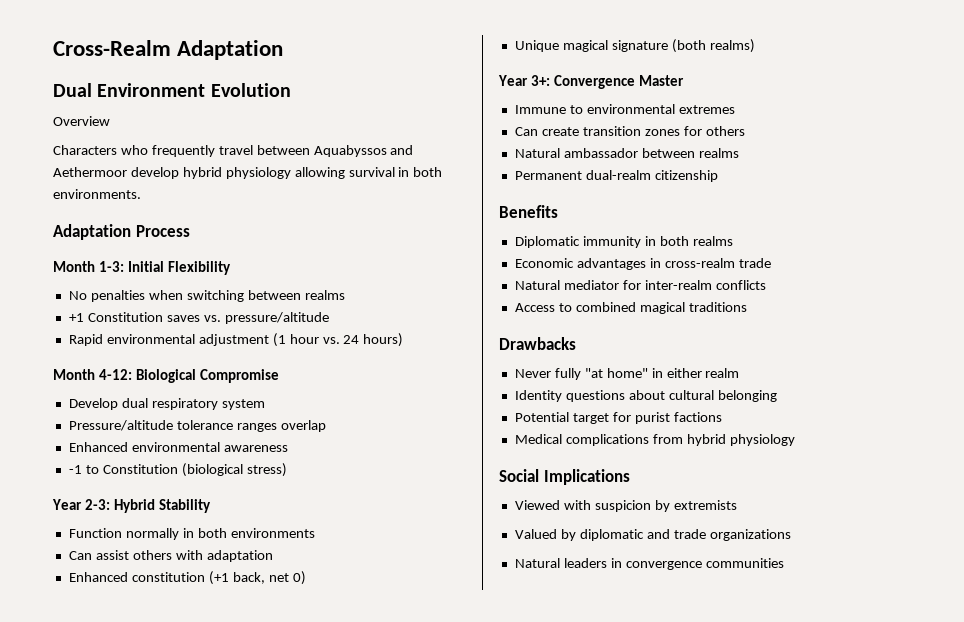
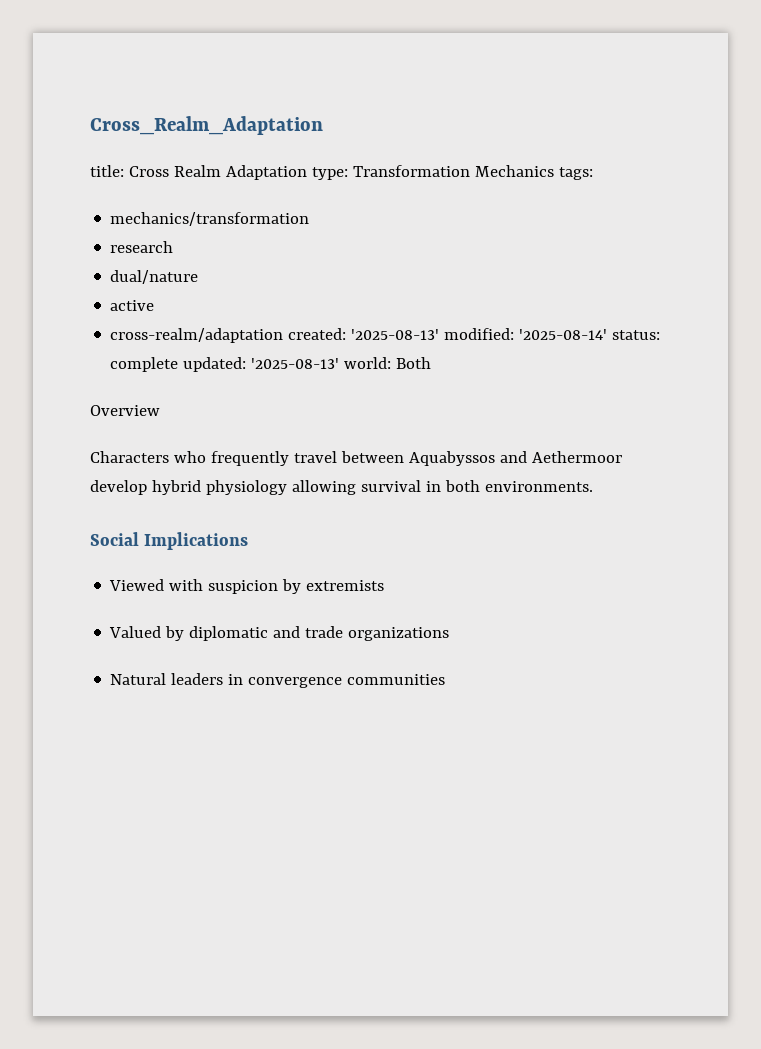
[53,40,284,60] [53,83,291,97] Cross-Realm Adaptation // Dual Environment Evolution -> [90,116,323,135] [90,165,593,180] [110,212,310,226] [110,241,174,253] [110,270,199,284] [110,300,155,311] [110,328,661,343] [110,357,432,372] Cross_Realm_Adaptation // title: Cross Realm Adaptation type: Transformation Mechanics tags: // mechanics/transformation // research // dual/nature // active // cross-realm/adaptation created: '2025-08-13' modified: '2025-08-14' status: complete updated: '2025-08-13' world: Both
[53,224,190,240] [53,261,231,275] [68,290,345,302] [68,312,329,324] [68,333,404,347] [53,369,279,383] [68,398,265,410] [68,420,326,432] [68,442,288,452] [68,463,287,477] [52,499,211,513] [68,528,315,540] [68,550,273,562] [68,571,306,585] [514,39,755,53] [498,75,684,89] [514,104,735,114] [514,126,745,136] [514,148,739,158] [514,170,718,182] [499,205,558,218] [514,236,733,248] [514,258,771,270] [514,280,766,290] [514,302,747,314] [499,337,576,350] [514,368,740,380] [514,390,777,402] [514,412,722,424] [514,434,795,446] // Adaptation Process // Month 1-3: Initial Flexibility // No penalties when switching between realms // +1 Constitution saves vs. pressure/altitude // Rapid environmental adjustment (1 hour vs. 24 hours) // Month 4-12: Biological Compromise // Develop dual respiratory system // Pressure/altitude tolerance ranges overlap // Enhanced environmental awareness // -1 to Constitution (biological stress) // Year 2-3: Hybrid Stability // Function normally in both environments // Can assist others with adaptation // Enhanced constitution (+1 back, net 0) // Unique magical signature (both realms) // Year 3+: Convergence Master // Immune to environmental extremes // Can create transition zones for others // Natural ambassador between realms // Permanent dual-realm citizenship // Benefits // Diplomatic immunity in both realms // Economic advantages in cross-realm trade // Natural mediator for inter-realm conflicts // Access to combined magical traditions // Drawbacks // Never fully "at home" in either realm // Identity questions about cultural belonging // Potential target for purist factions // Medical complications from hybrid physiology -> (593, 486) none

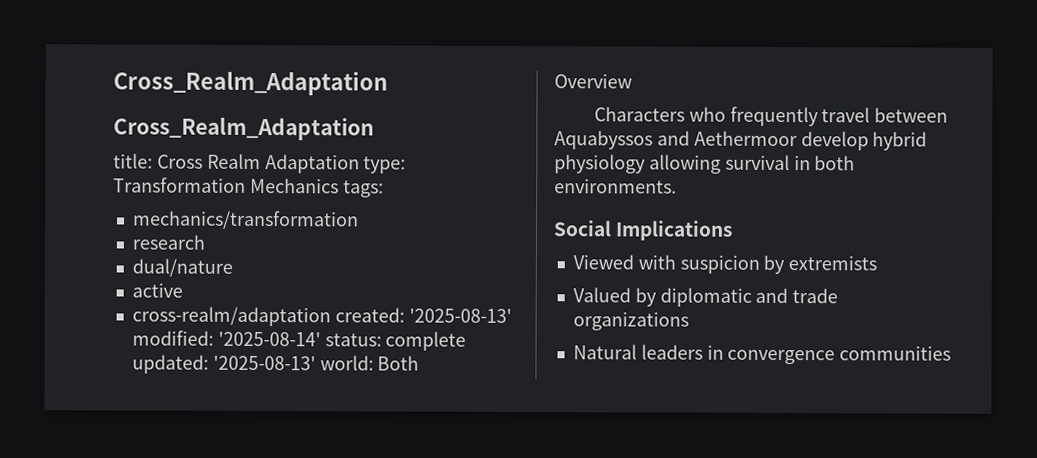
[90,116,323,135] Cross_Realm_Adaptation -> [113,70,388,96] [113,116,374,141] Cross_Realm_Adaptation // Cross_Realm_Adaptation

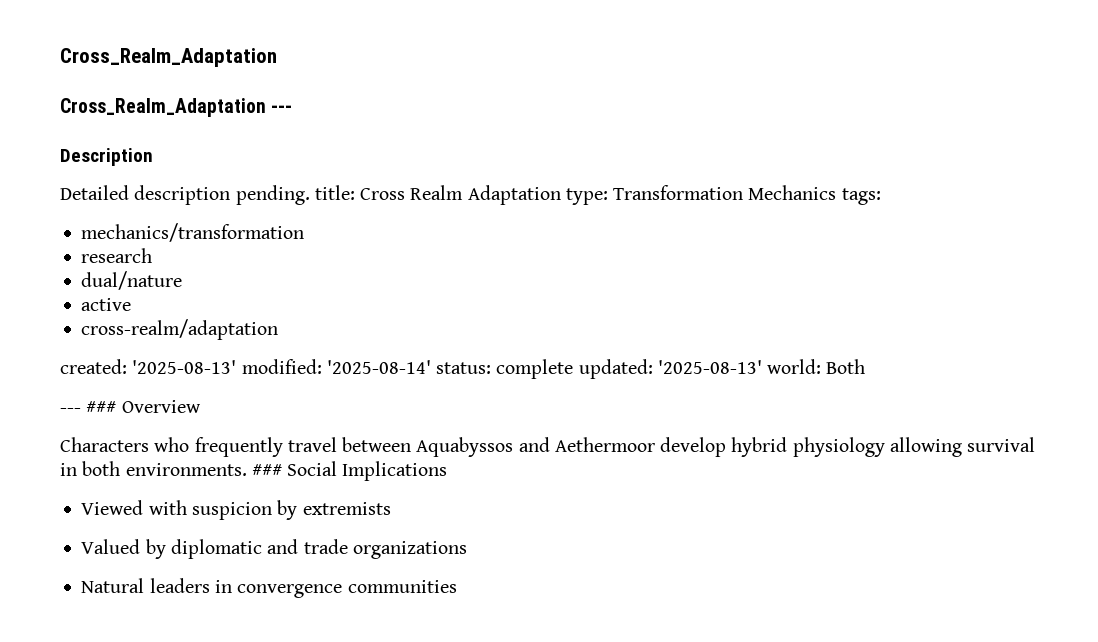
(374, 128) // -> [271,105,293,113] [60,148,153,166] [60,185,310,205] --- // Description // Detailed description pending.
(331, 316) none -> (279, 329) //
(420, 363) none -> [60,401,117,413] --- ###
(677, 186) // -> [251,464,282,476] ###

